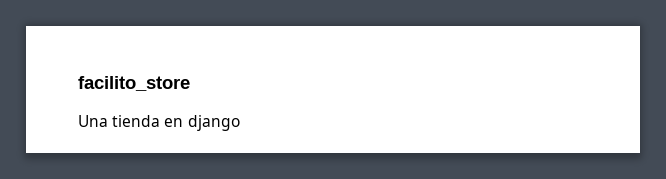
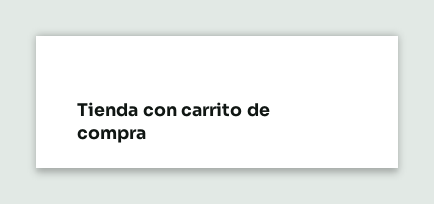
[78,76,190,91] [78,115,240,131] facilito_store // Una tienda en django -> [77,102,271,117] [77,129,146,143] Tienda con carrito de compra

